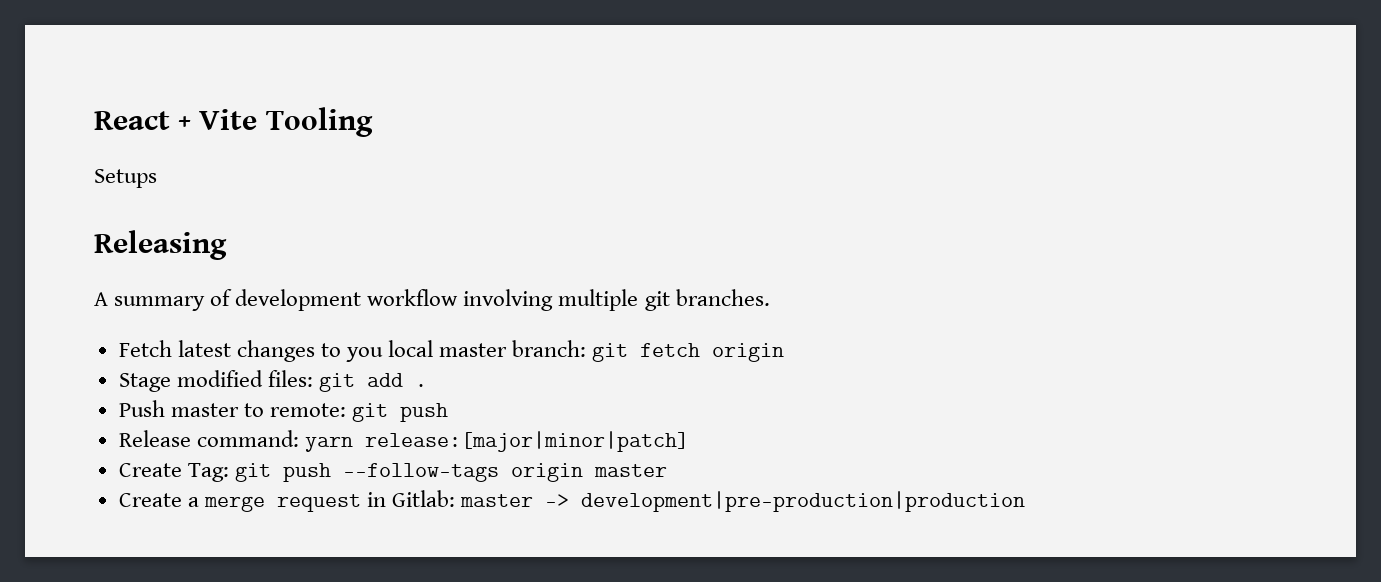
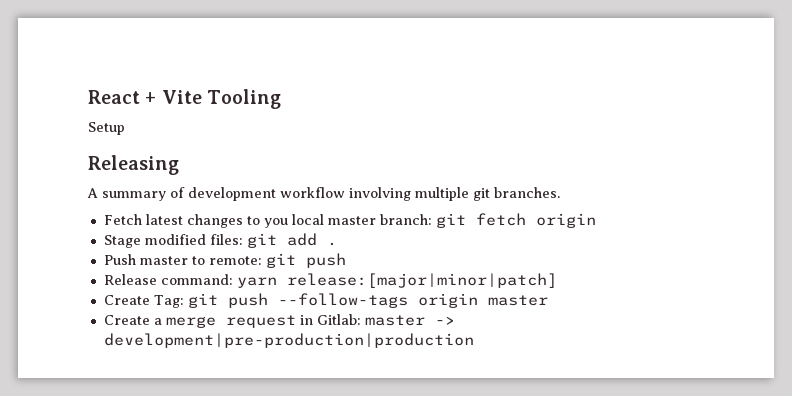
[94,169,157,188] Setups -> [88,122,125,135] Setup

